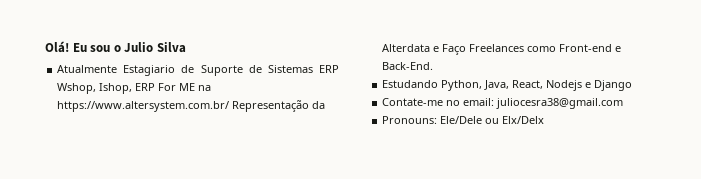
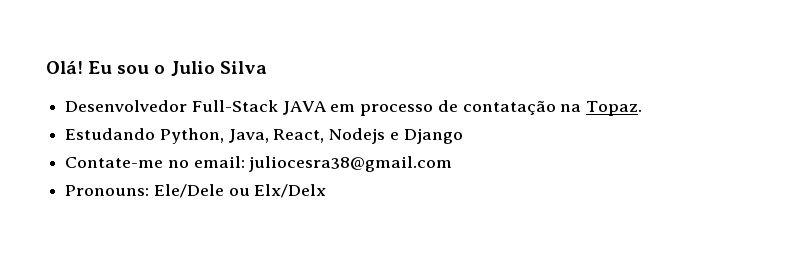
[57,65,339,76] [57,83,212,94] [57,100,326,112] [382,44,622,55] [382,62,434,70] Atualmente Estagiario de Suporte de Sistemas ERP Wshop, Ishop, ERP For ME na https://www.altersystem.com.br/ Representação da Alterdata e Faço Freelances como Front-end e Back-End. -> [65,100,643,116] Desenvolvedor Full-Stack JAVA em processo de contatação na Topaz.

